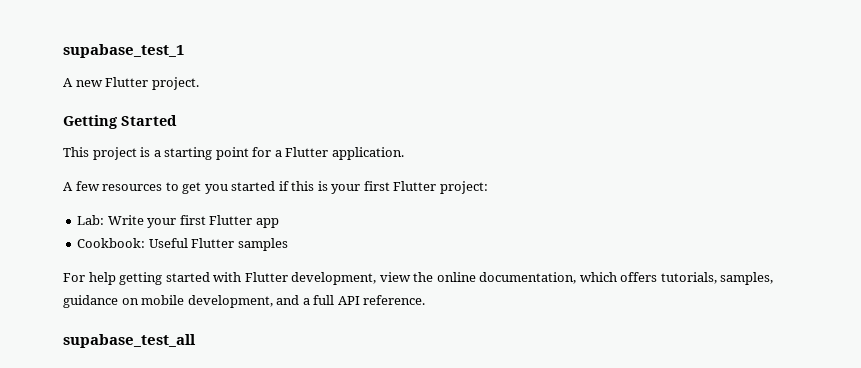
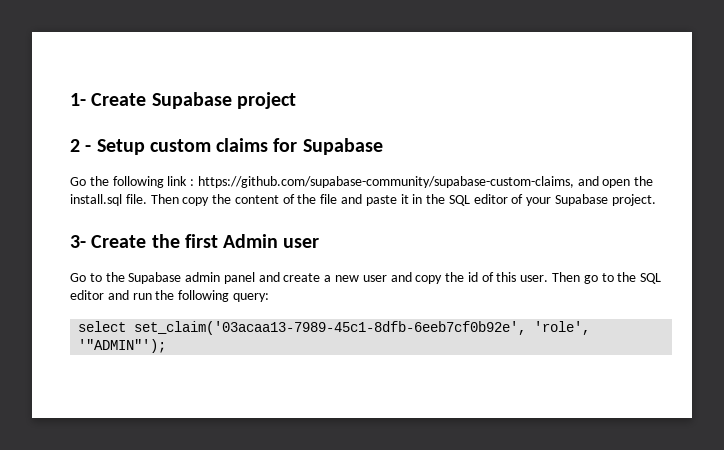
[63,44,184,58] [63,77,199,90] [63,115,177,129] [63,147,404,160] [63,181,488,194] [77,215,279,228] [77,238,288,251] [63,272,774,285] [63,295,426,308] [63,334,196,348] supabase_test_1 // A new Flutter project. // Getting Started // This project is a starting point for a Flutter application. // A few resources to get you started if this is your first Flutter project: // Lab: Write your first Flutter app // Cookbook: Useful Flutter samples // For help getting started with Flutter development, view the online documentation, which offers tutorials, samples, guidance on mobile development, and a full API reference. // supabase_test_all -> [70,92,296,109] [70,138,383,155] [70,176,654,188] [70,194,656,206] [70,234,320,248] [70,272,662,284] [70,290,269,302] [78,321,591,335] [78,339,167,353] 1- Create Supabase project // 2 - Setup custom claims for Supabase // Go the following link : https://github.com/supabase-community/supabase-custom-claims, and open the install.sql file. Then copy the content of the file and paste it in the SQL editor of your Supabase project. // 3- Create the first Admin user // Go to the Supabase admin panel and create a new user and copy the id of this user. Then go to the SQL editor and run the following query: // select set_claim('03acaa13-7989-45c1-8dfb-6eeb7cf0b92e', 'role', '"ADMIN"');

